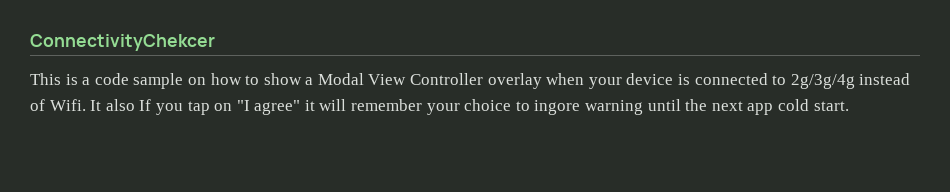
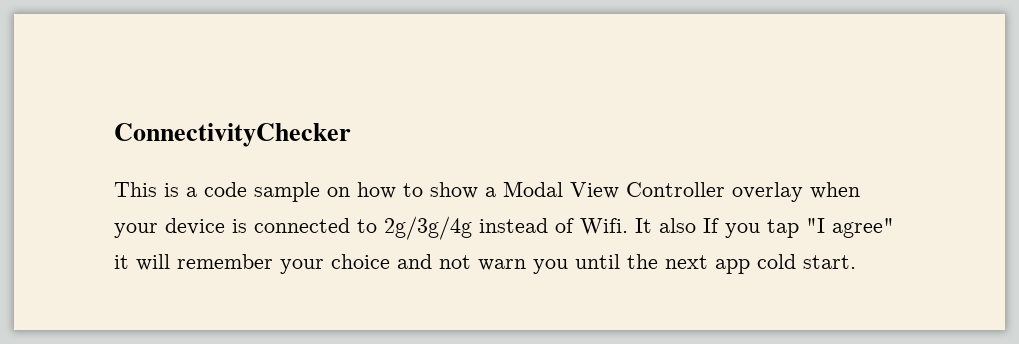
[30,34,215,51] ConnectivityChekcer -> [114,123,351,147] ConnectivityChecker
[214,103,233,111] on -> (799, 228) none
[515,100,644,115] to ingore warning -> [397,254,568,274] and not warn you

